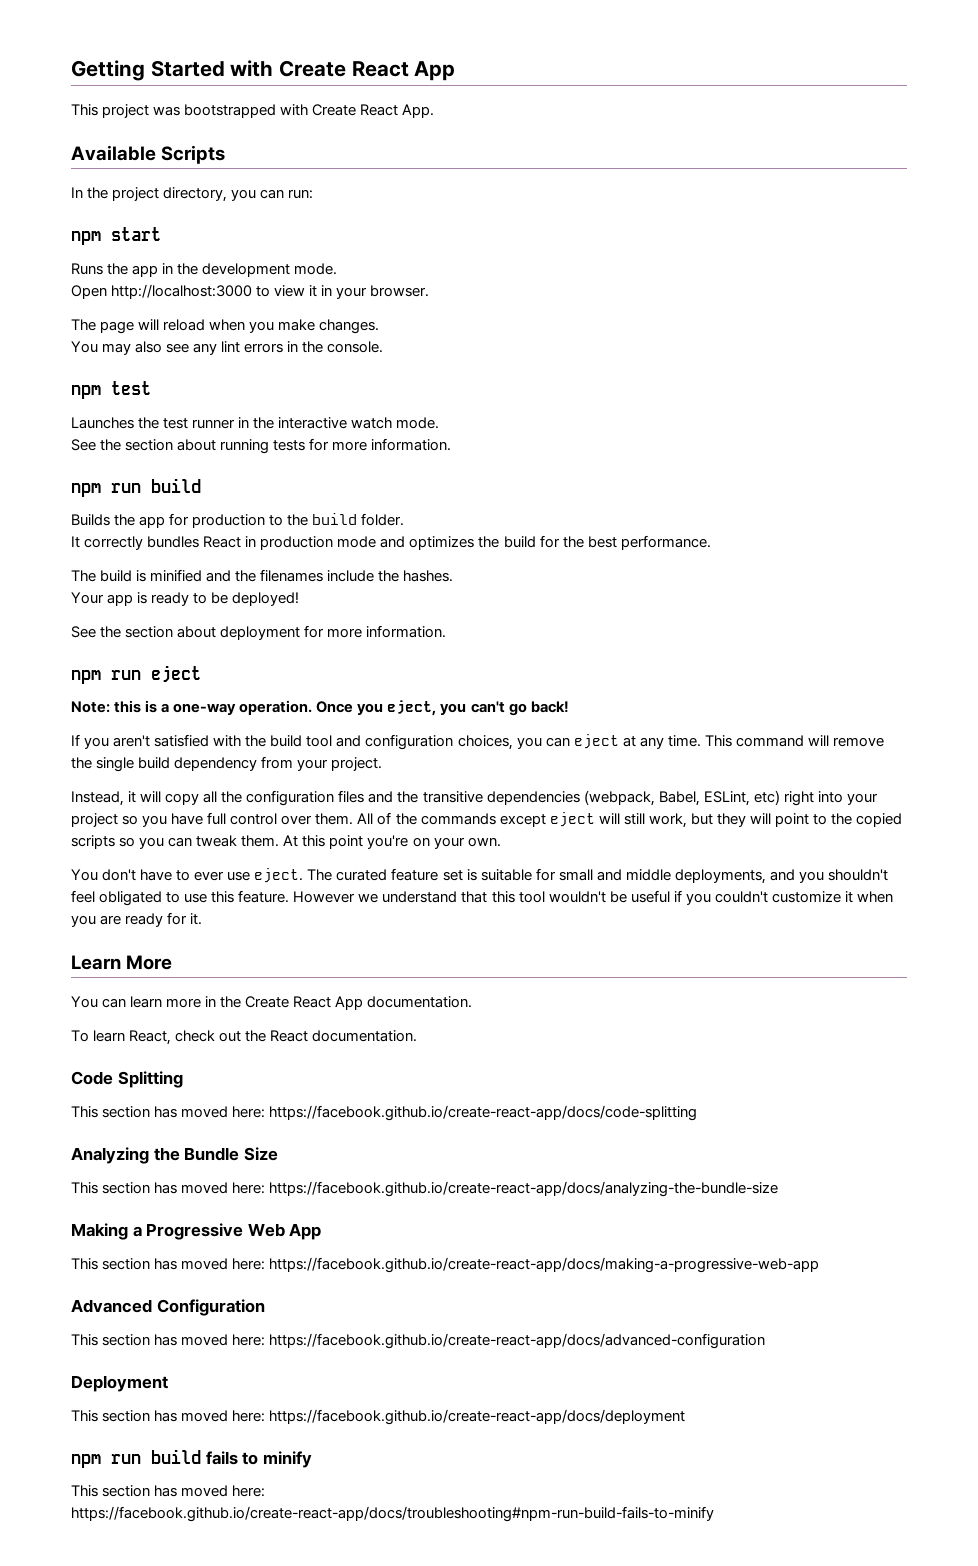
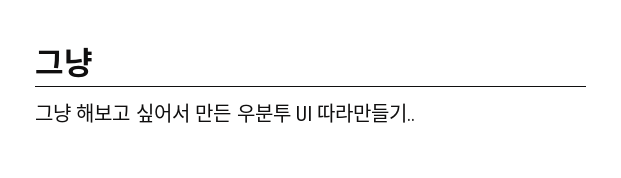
[71,60,456,81] [71,104,435,118] [71,145,226,164] [71,187,314,202] [71,227,161,245] [71,263,338,277] [71,284,430,299] [71,319,380,334] [71,341,384,355] [71,381,151,399] [71,417,440,429] [71,438,452,454] [71,478,201,497] [71,513,405,528] [71,535,711,550] [71,569,454,582] [71,592,300,606] [71,625,447,640] [71,665,201,684] [71,700,569,716] [71,734,884,750] [71,756,383,772] [71,790,878,806] [71,812,903,828] [71,835,501,849] [71,868,888,884] [71,890,893,906] [71,912,203,927] [71,955,173,970] [71,996,473,1010] [71,1030,418,1045] [71,1071,183,1088] [71,1105,698,1121] [71,1147,278,1164] [71,1181,779,1197] [71,1223,322,1240] [71,1257,820,1273] [71,1299,265,1316] [71,1333,766,1349] [71,1375,168,1392] [71,1409,686,1425] [71,1449,312,1468] [71,1485,266,1497] [71,1506,714,1522] Getting Started with Create React App // This project was bootstrapped with Create React App. // Available Scripts // In the project directory, you can run: // npm start // Runs the app in the development mode. // Open http://localhost:3000 to view it in your browser. // The page will reload when you make changes. // You may also see any lint errors in the console. // npm test // Launches the test runner in the interactive watch mode. // See the section about running tests for more information. // npm run build // Builds the app for production to the build folder. // It correctly bundles React in production mode and optimizes the build for the best performance. // The build is minified and the filenames include the hashes. // Your app is ready to be deployed! // See the section about deployment for more information. // npm run eject // Note: this is a one-way operation. Once you eject, you can't go back! // If you aren't satisfied with the build tool and configuration choices, you can eject at any time. This command will remove the single build dependency from your project. // Instead, it will copy all the configuration files and the transitive dependencies (webpack, Babel, ESLint, etc) right into your project so you have full control over them. All of the commands except eject will still work, but they will point to the copied scripts so you can tweak them. At this point you're on your own. // You don't have to ever use eject. The curated feature set is suitable for small and middle deployments, and you shouldn't feel obligated to use this feature. However we understand that this tool wouldn't be useful if you couldn't customize it when you are ready for it. // Learn More // You can learn more in the Create React App documentation. // To learn React, check out the React documentation. // Code Splitting // This section has moved here: https://facebook.github.io/create-react-app/docs/code-splitting // Analyzing the Bundle Size // This section has moved here: https://facebook.github.io/create-react-app/docs/analyzing-the-bundle-size // Making a Progressive Web App // This section has moved here: https://facebook.github.io/create-react-app/docs/making-a-progressive-web-app // Advanced Configuration // This section has moved here: https://facebook.github.io/create-react-app/docs/advanced-configuration // Deployment // This section has moved here: https://facebook.github.io/create-react-app/docs/deployment // npm run build fails to minify // This section has moved here: https://facebook.github.io/create-react-app/docs/troubleshooting#npm-run-build-fails-to-minify -> [35,47,93,78] [35,103,416,123] 그냥 // 그냥 해보고 싶어서 만든 우분투 UI 따라만들기..

